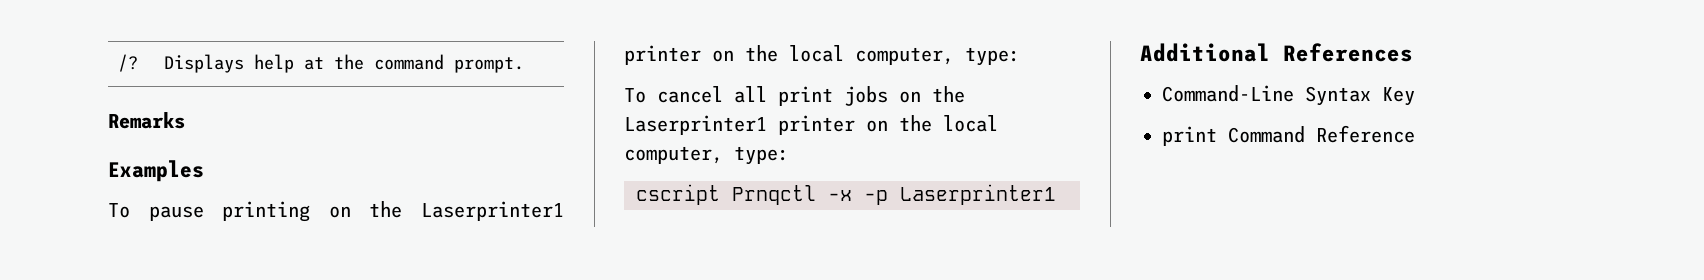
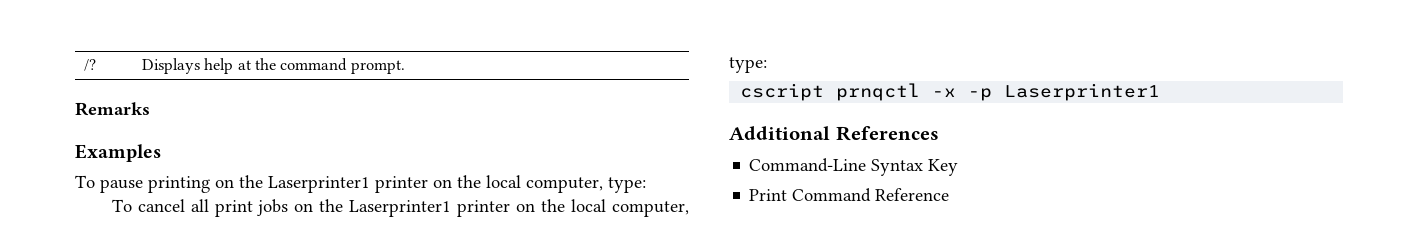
[732,185,816,205] Prnqctl -> [836,83,921,101] prnqctl
[1162,126,1217,146] print -> [749,189,788,201] Print

